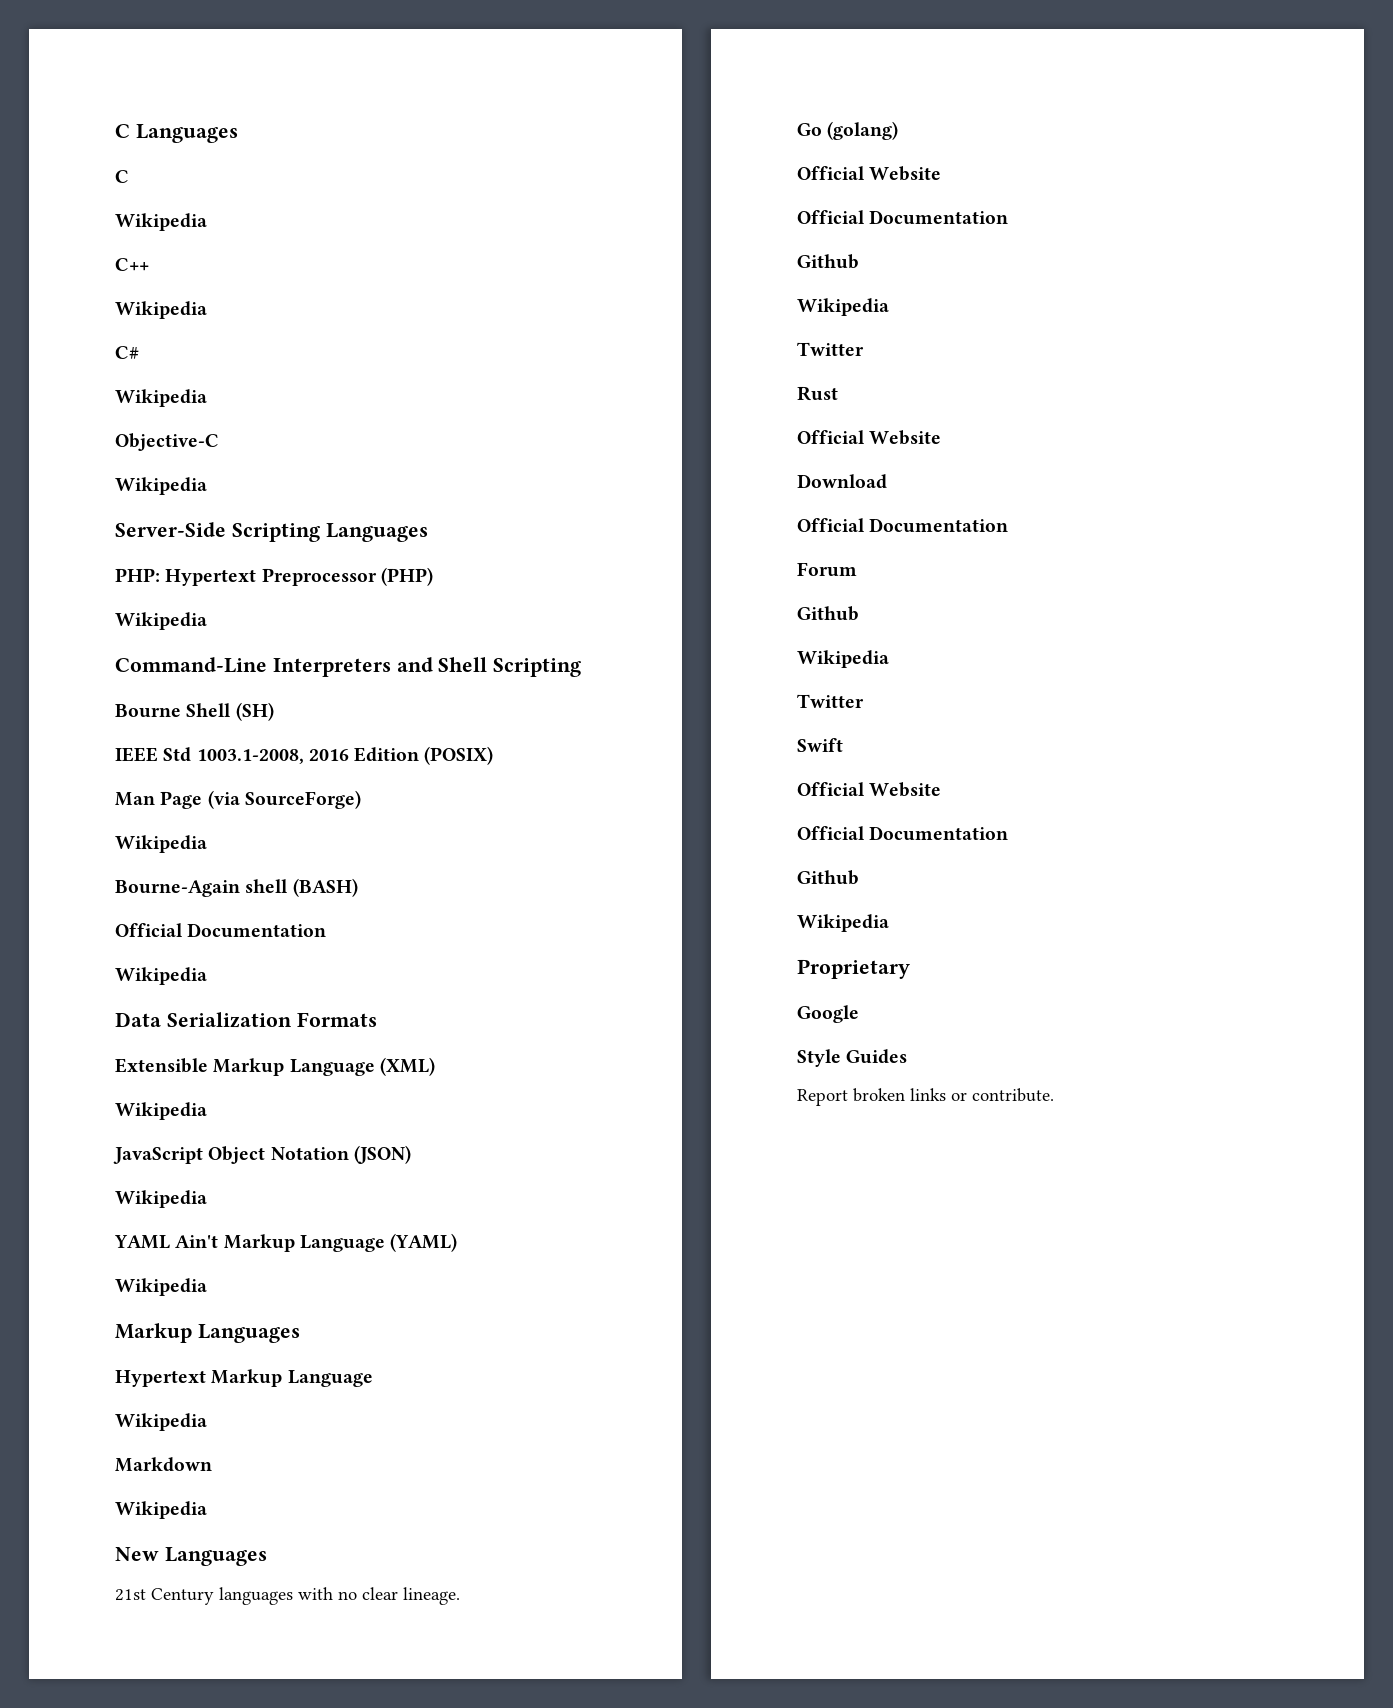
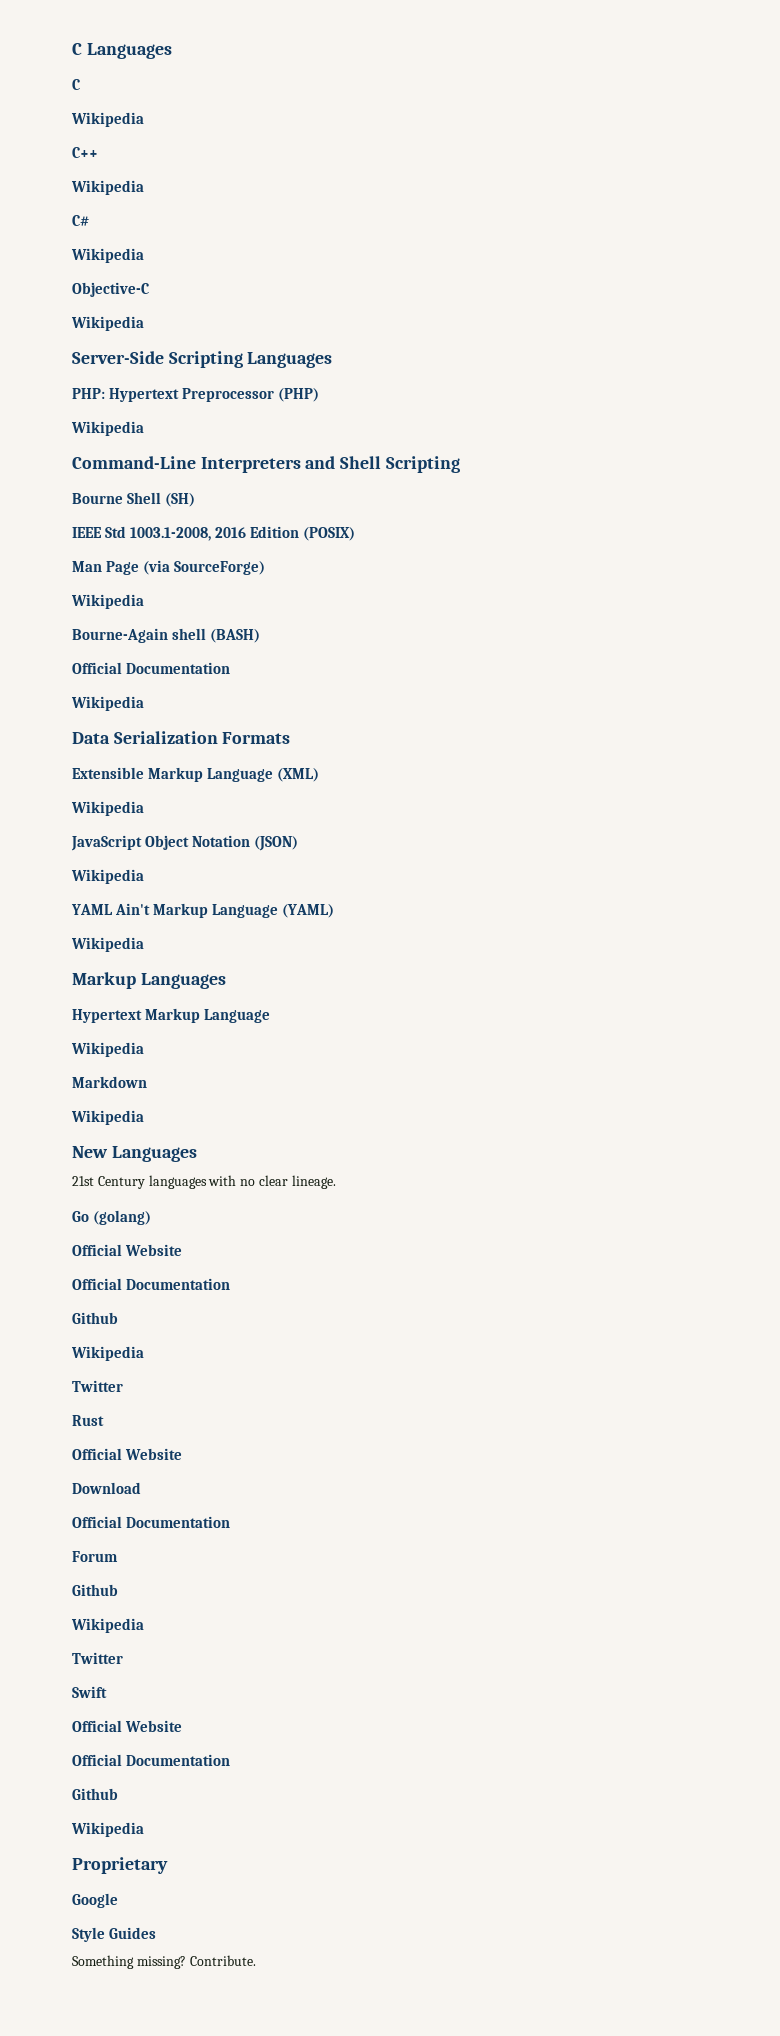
[797,1088,1054,1106] Report broken links or contribute. -> [72,1955,256,1969] Something missing? Contribute.

